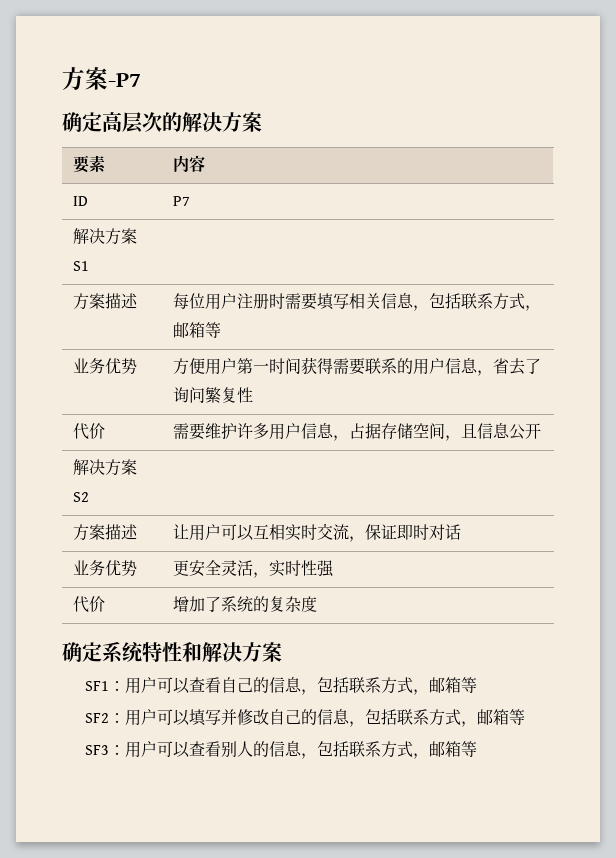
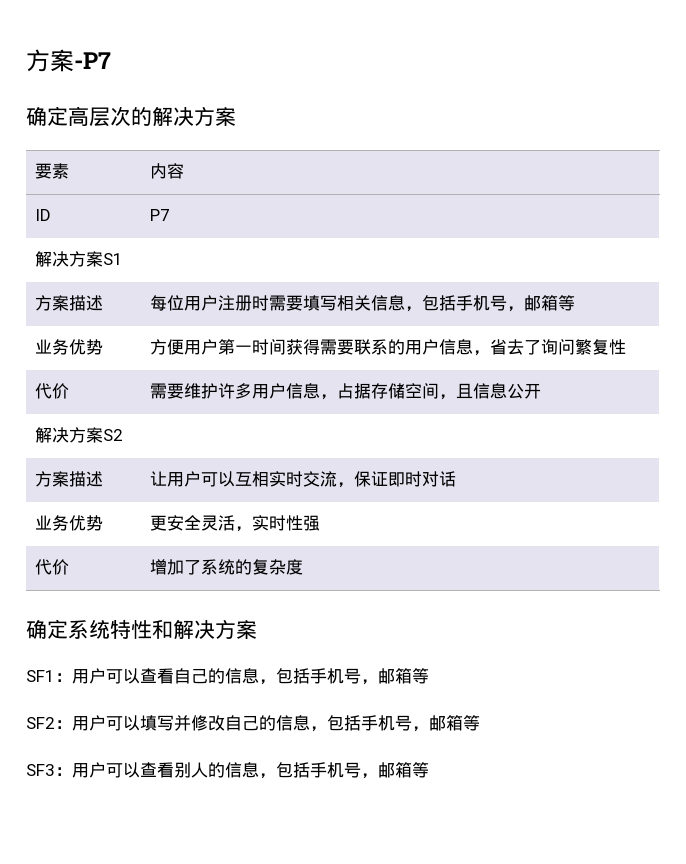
[461,293,526,310] 联系方式 -> [456,295,508,311] 手机号
[349,677,414,694] 联系方式 -> [310,668,361,684] 手机号
[397,709,462,726] 联系方式 -> [361,715,412,731] 手机号
[349,741,414,758] 联系方式 -> [310,762,361,778] 手机号

